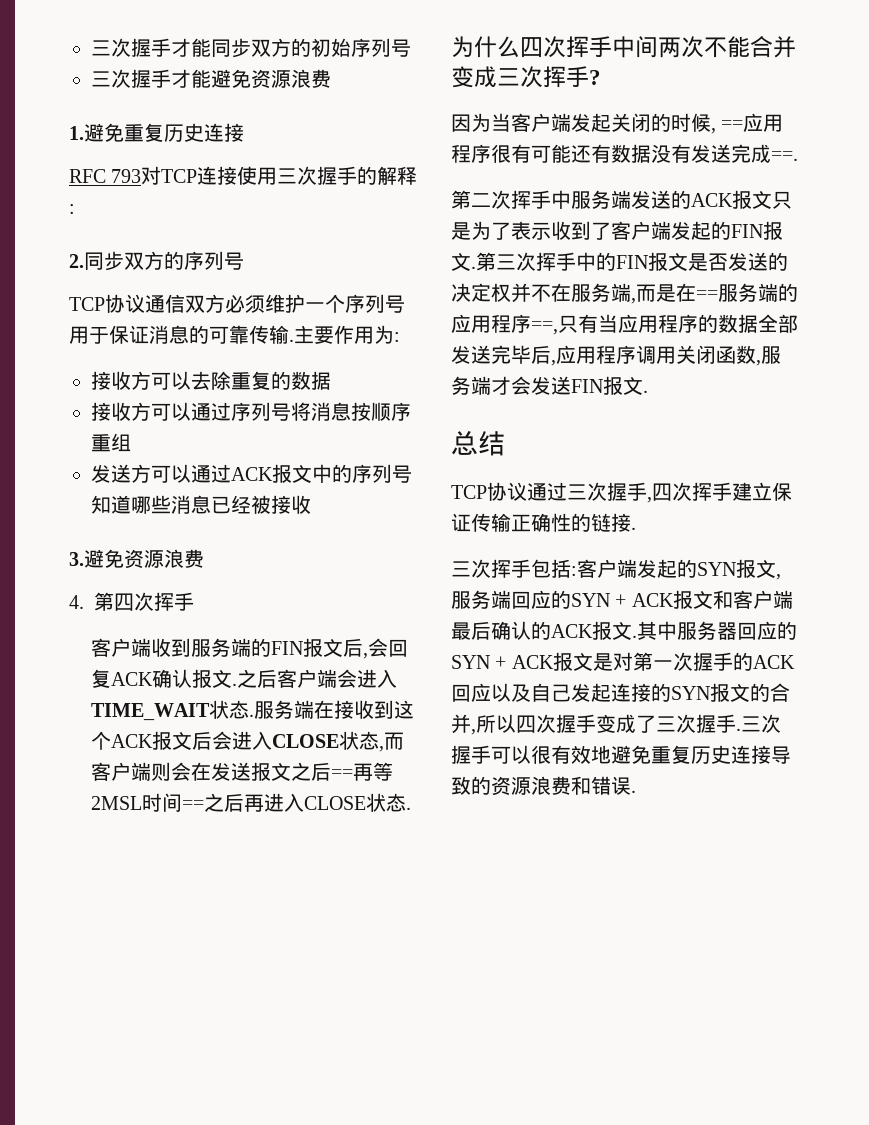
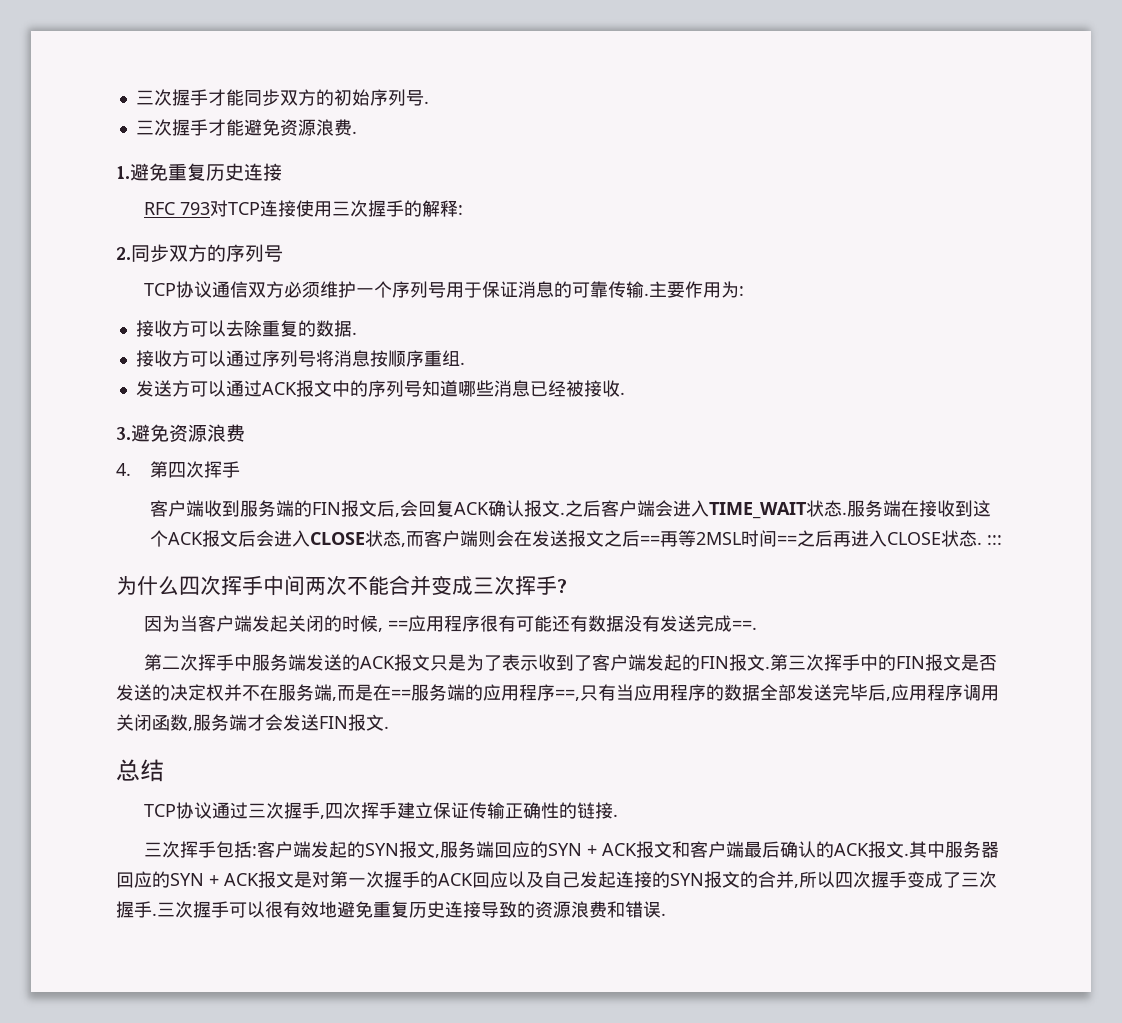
(411, 48) none -> [423,101,429,104] .
(331, 78) none -> [351,131,357,134] .
(331, 380) none -> [351,332,357,335] .
(131, 442) none -> [459,362,465,365] .
(311, 504) none -> [619,392,625,395] .
(412, 808) none -> [987,535,1003,545] :::

